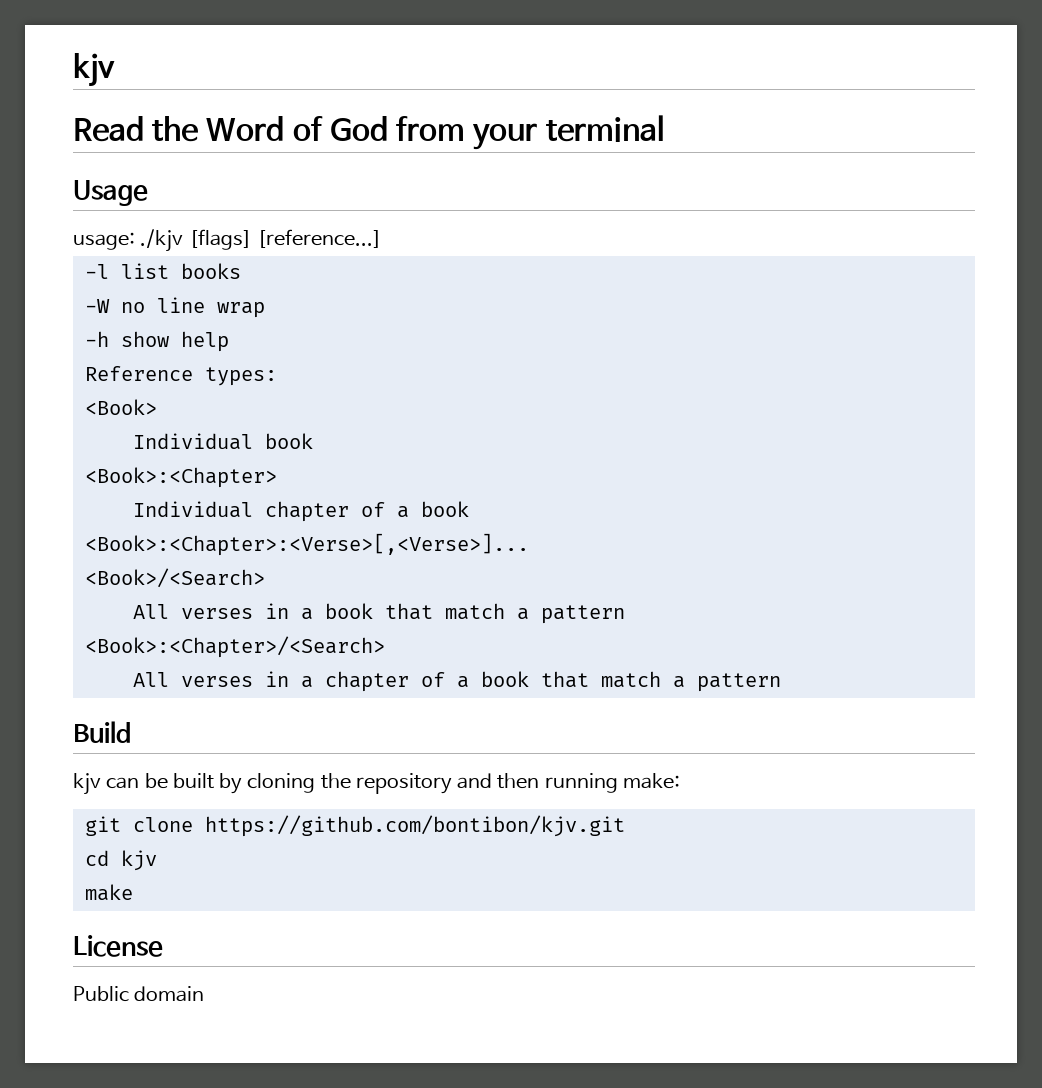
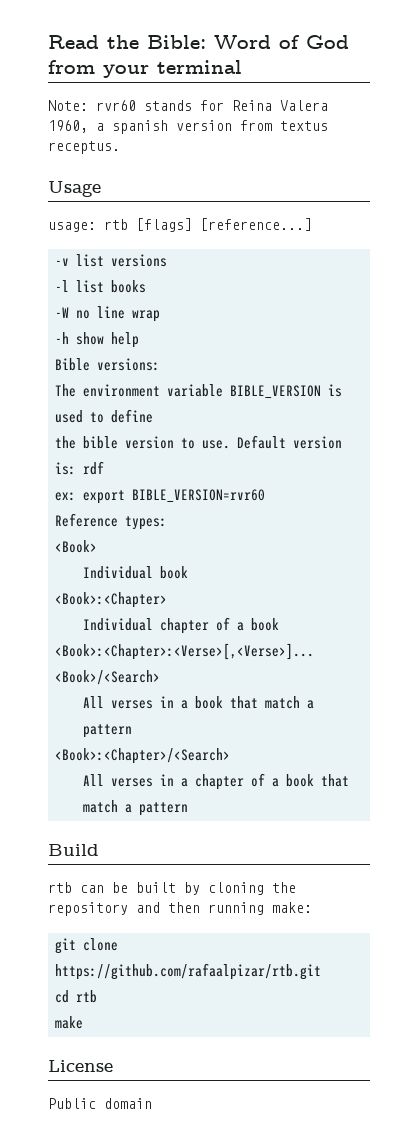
[73,53,115,87] kjv // -> (48, 42) none
(199, 129) none -> [147,35,206,49] Bible:
(665, 128) none -> [48,100,328,111] [48,120,328,134] [48,141,120,154] // Note: rvr60 stands for Reina Valera 1960, a spanish version from textus receptus.
[140,229,184,252] ./kjv -> [104,219,128,230] rtb
(382, 238) none -> [54,254,167,267] // -v list versions
(229, 341) none -> [54,358,160,371] [54,384,342,399] [54,409,153,423] [54,435,342,449] [54,461,104,475] [54,489,265,504] // Bible versions: // The environment variable BIBLE_VERSION is used to define // the bible version to use. Default version is: rdf // ex: export BIBLE_VERSION=rvr60
[73,773,101,795] kjv -> [48,882,72,893] rtb
[204,815,625,837] https://github.com/bontibon/kjv.git -> [54,963,321,980] https://github.com/rafaalpizar/rtb.git
[120,850,157,871] kjv -> [75,990,97,1003] rtb

